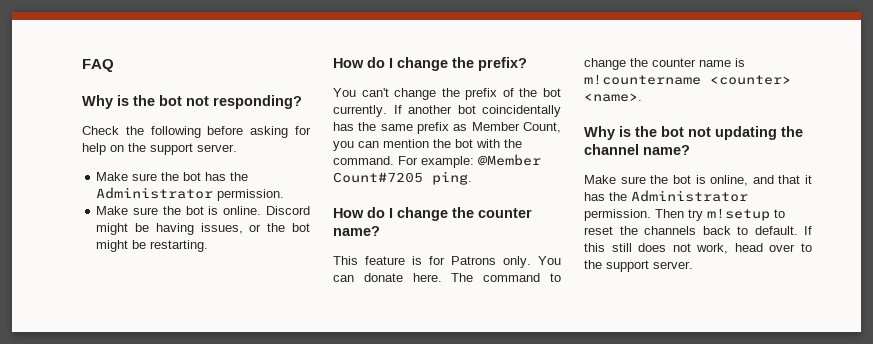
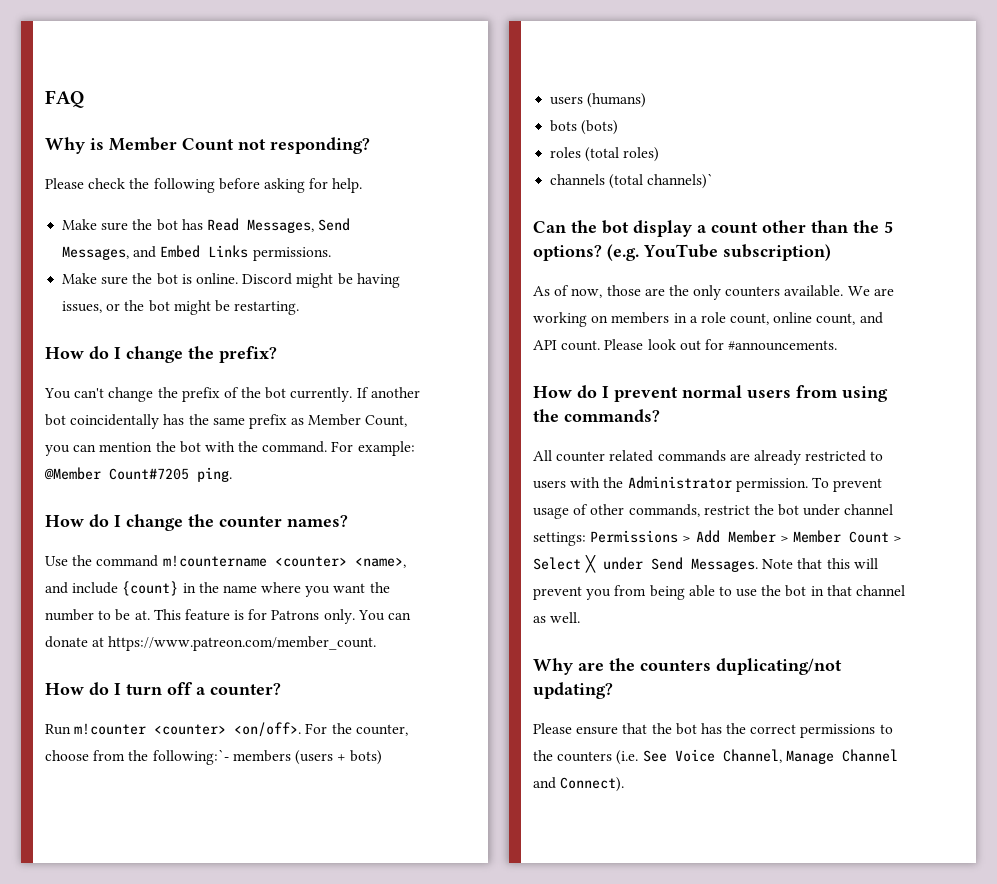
[133,95,182,106] the bot -> [109,137,234,151] Member Count
[82,126,119,135] Check -> [45,178,126,189] Please check
[82,143,237,155] help on the support server. -> [332,178,363,193] help.
[230,172,249,181] [96,187,285,201] the Administrator permission. -> [206,218,351,233] [62,245,331,261] Read Messages, Send Messages, and Embed Links permissions.
[333,226,380,236] name? // -> [287,515,348,527] [45,555,406,568] [45,581,390,597] [45,609,150,621] names? // Use the command m!countername <counter> <name>, and include {count} in the name where you want the number to be at.
[412,273,561,282] [584,58,745,70] [584,74,791,85] [584,93,642,102] [584,126,803,140] [584,144,690,155] [584,175,812,186] [584,190,748,202] [584,208,785,221] [584,226,812,235] [584,243,812,254] [584,260,693,272] here. The command to change the counter name is m!countername <counter> <name>. // Why is the bot not updating the channel name? // Make sure the bot is online, and that it has the Administrator permission. Then try m!setup to reset the channels back to default. If this still does not work, head over to the support server. -> [92,636,377,651] [45,682,281,695] [45,722,408,737] [45,749,383,765] [550,93,647,108] [550,120,619,135] [550,147,660,162] [550,173,714,189] [533,220,893,237] [533,244,831,261] [533,285,894,300] [533,312,883,327] [533,339,838,351] [533,385,888,402] [533,409,660,422] [533,450,884,465] [533,476,883,492] [533,504,894,519] [533,530,903,546] [533,555,878,573] [533,585,906,600] [533,612,581,623] [533,658,842,675] [533,682,613,699] [533,723,893,738] [533,749,898,765] [533,777,625,792] at https://www.patreon.com/member_count. // How do I turn off a counter? // Run m!counter <counter> <on/off>. For the counter, choose from the following:`- members (users + bots) // users (humans) // bots (bots) // roles (total roles) // channels (total channels)` // Can the bot display a count other than the 5 options? (e.g. YouTube subscription) // As of now, those are the only counters available. We are working on members in a role count, online count, and API count. Please look out for #announcements. // How do I prevent normal users from using the commands? // All counter related commands are already restricted to users with the Administrator permission. To prevent usage of other commands, restrict the bot under channel settings: Permissions > Add Member > Member Count > Select ╳ under Send Messages. Note that this will prevent you from being able to use the bot in that channel as well. // Why are the counters duplicating/not updating? // Please ensure that the bot has the correct permissions to the counters (i.e. See Voice Channel, Manage Channel and Connect).

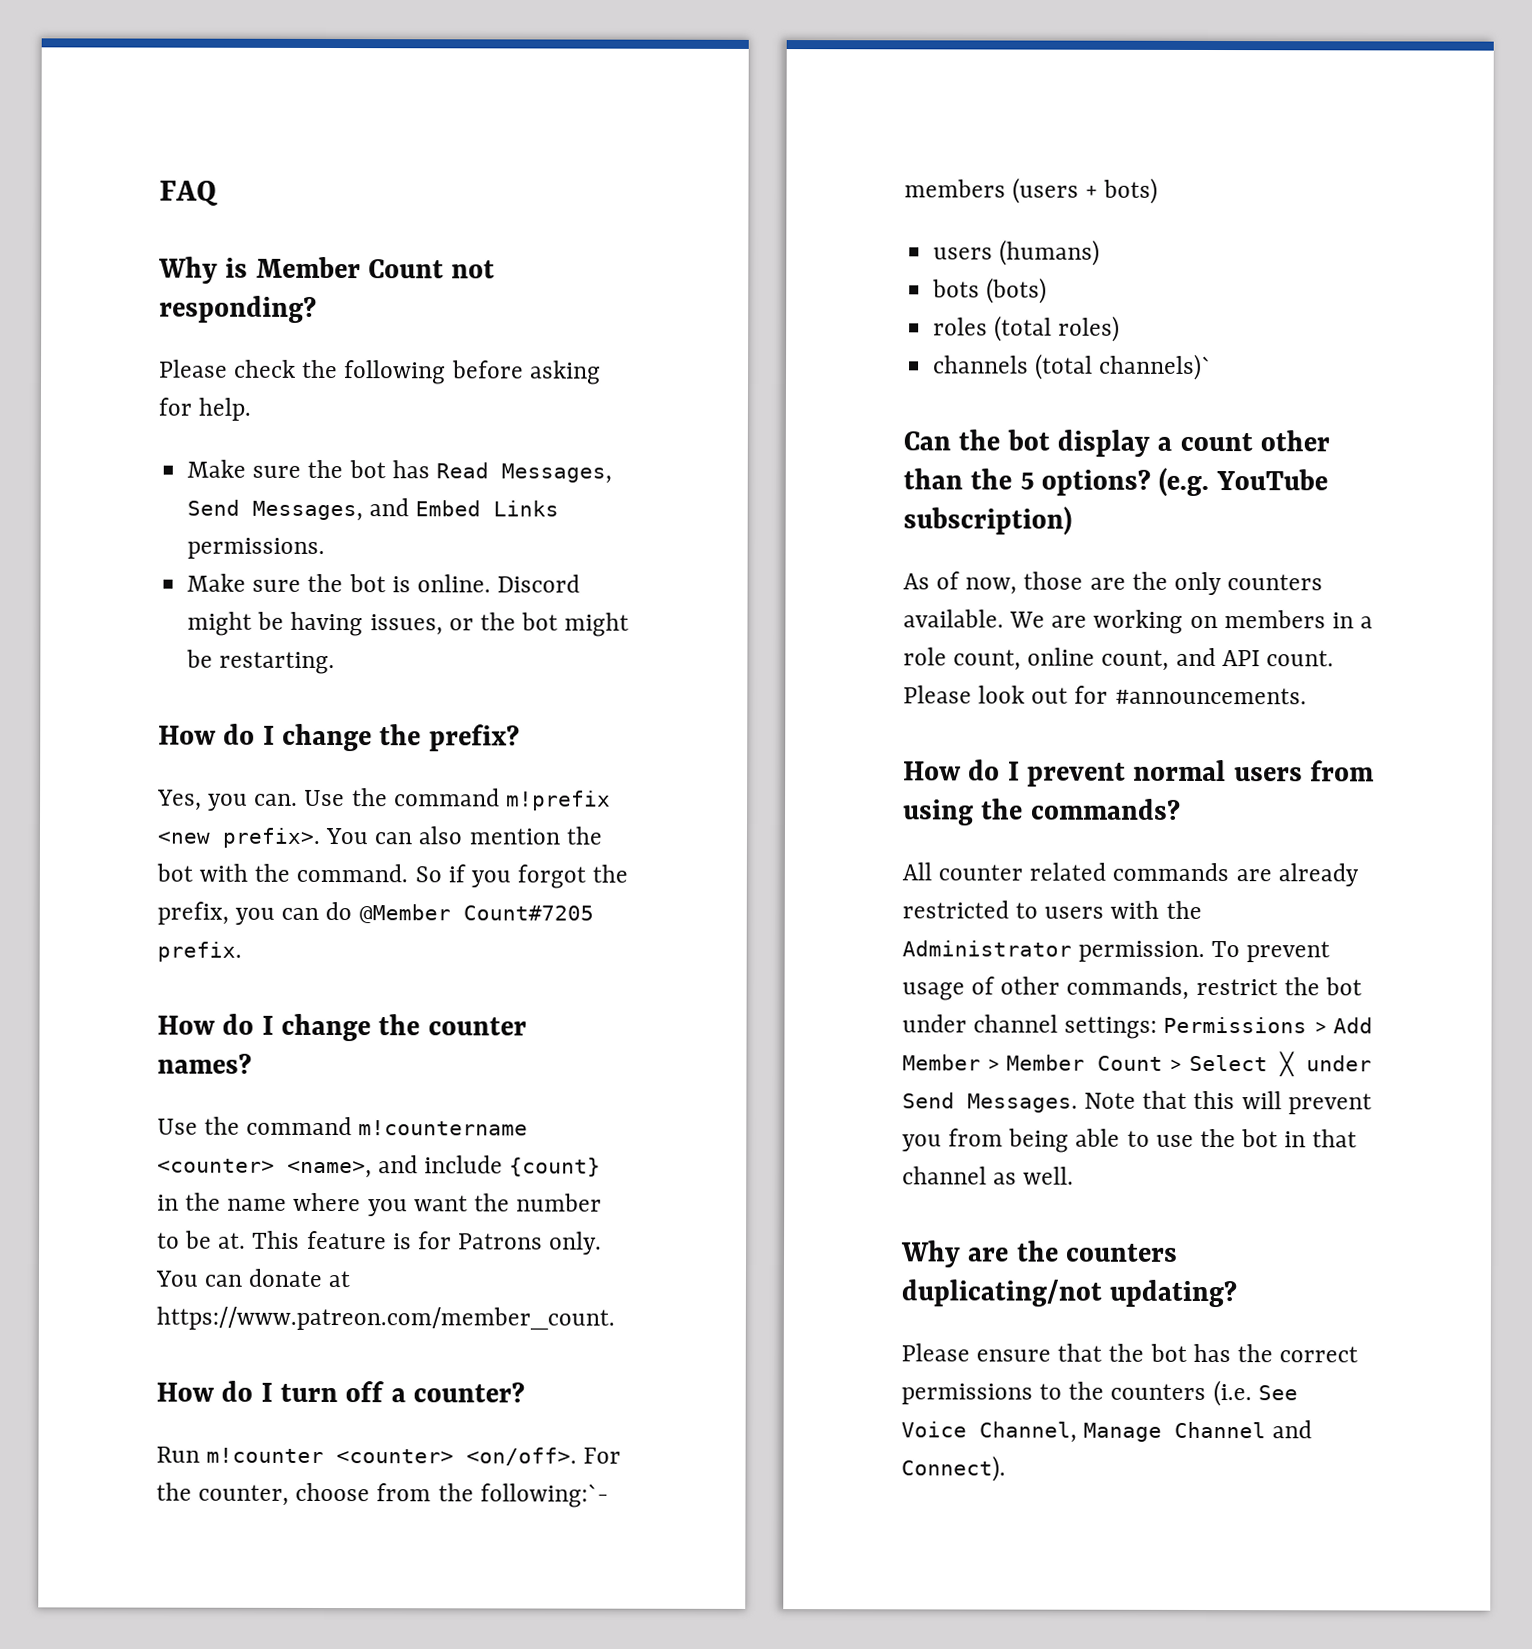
[44,387,420,402] [45,414,408,429] [45,444,97,456] You can't change the prefix of the bot currently. If another bot coincidentally has the same prefix as Member Count, you can -> [157,788,611,811] [157,826,463,848] Yes, you can. Use the command m!prefix <new prefix>. You can also
[331,441,415,456] For example: -> [414,864,629,889] [157,901,353,925] So if you forgot the prefix, you can do
[197,467,232,482] ping. -> [157,941,242,962] prefix.

